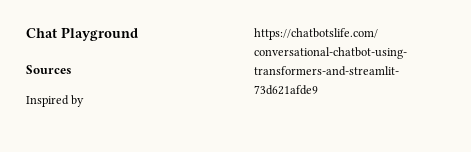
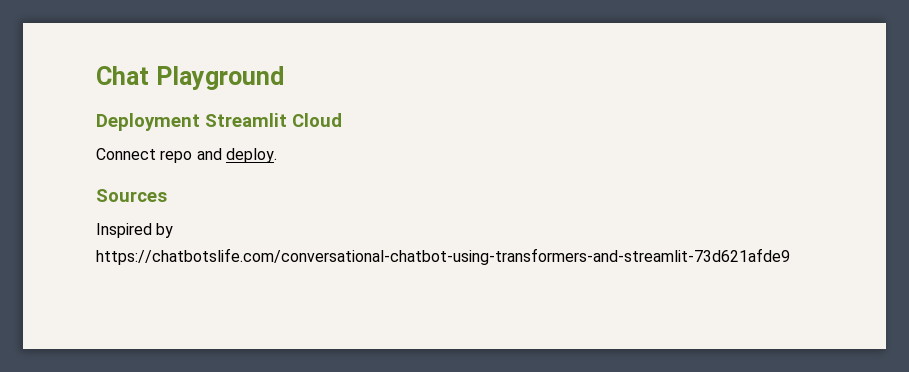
(138, 34) none -> [96,113,342,131] [96,148,277,163] // Deployment Streamlit Cloud // Connect repo and deploy.

